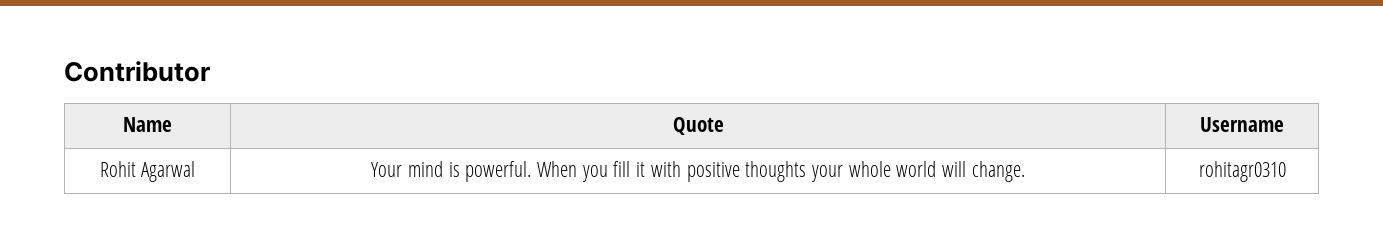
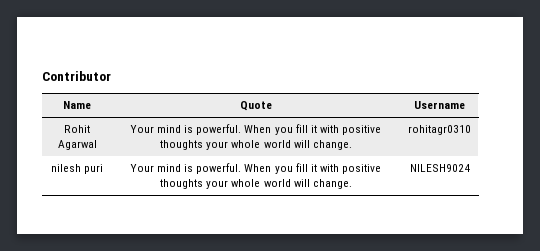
(1286, 171) none -> [50,164,104,174] [130,163,381,174] [160,179,352,189] [409,164,470,172] // nilesh puri | Your mind is powerful. When you fill it with positive thoughts your whole world will change. | NILESH9024

